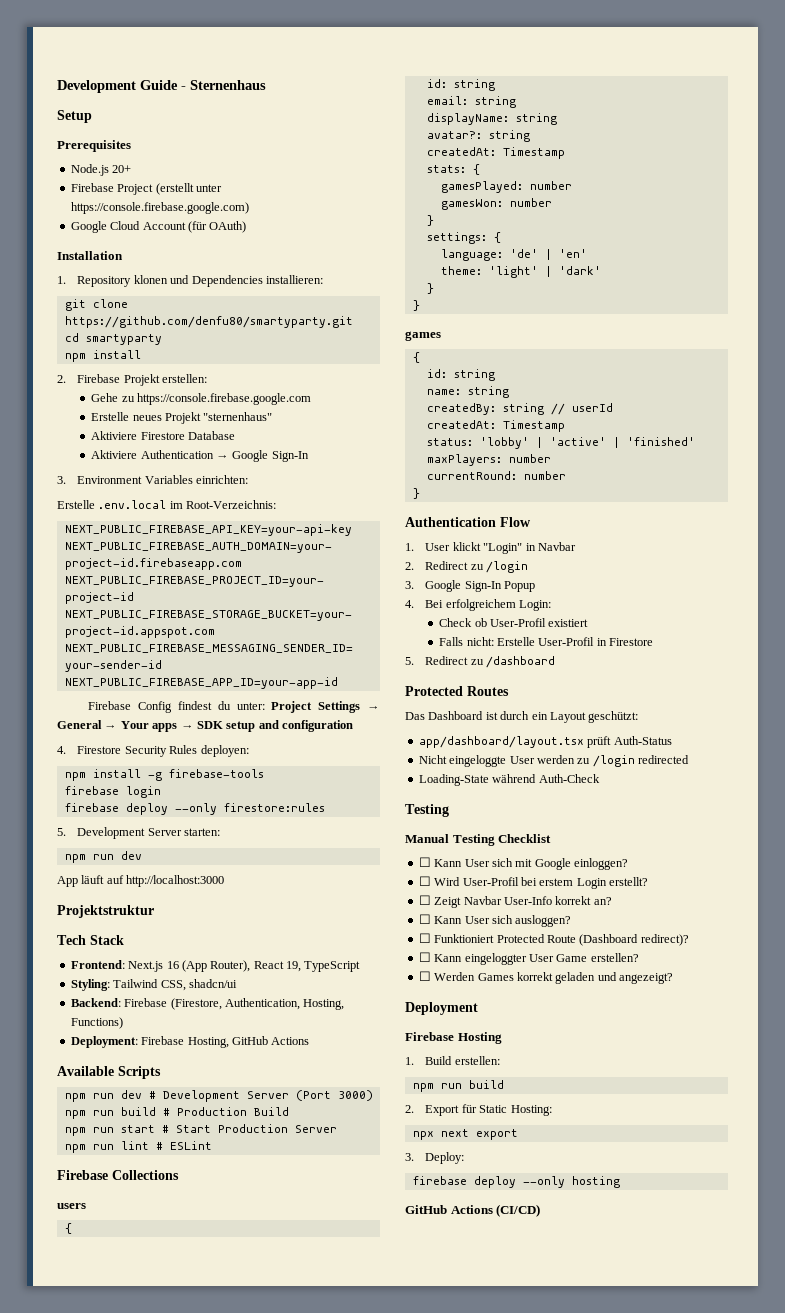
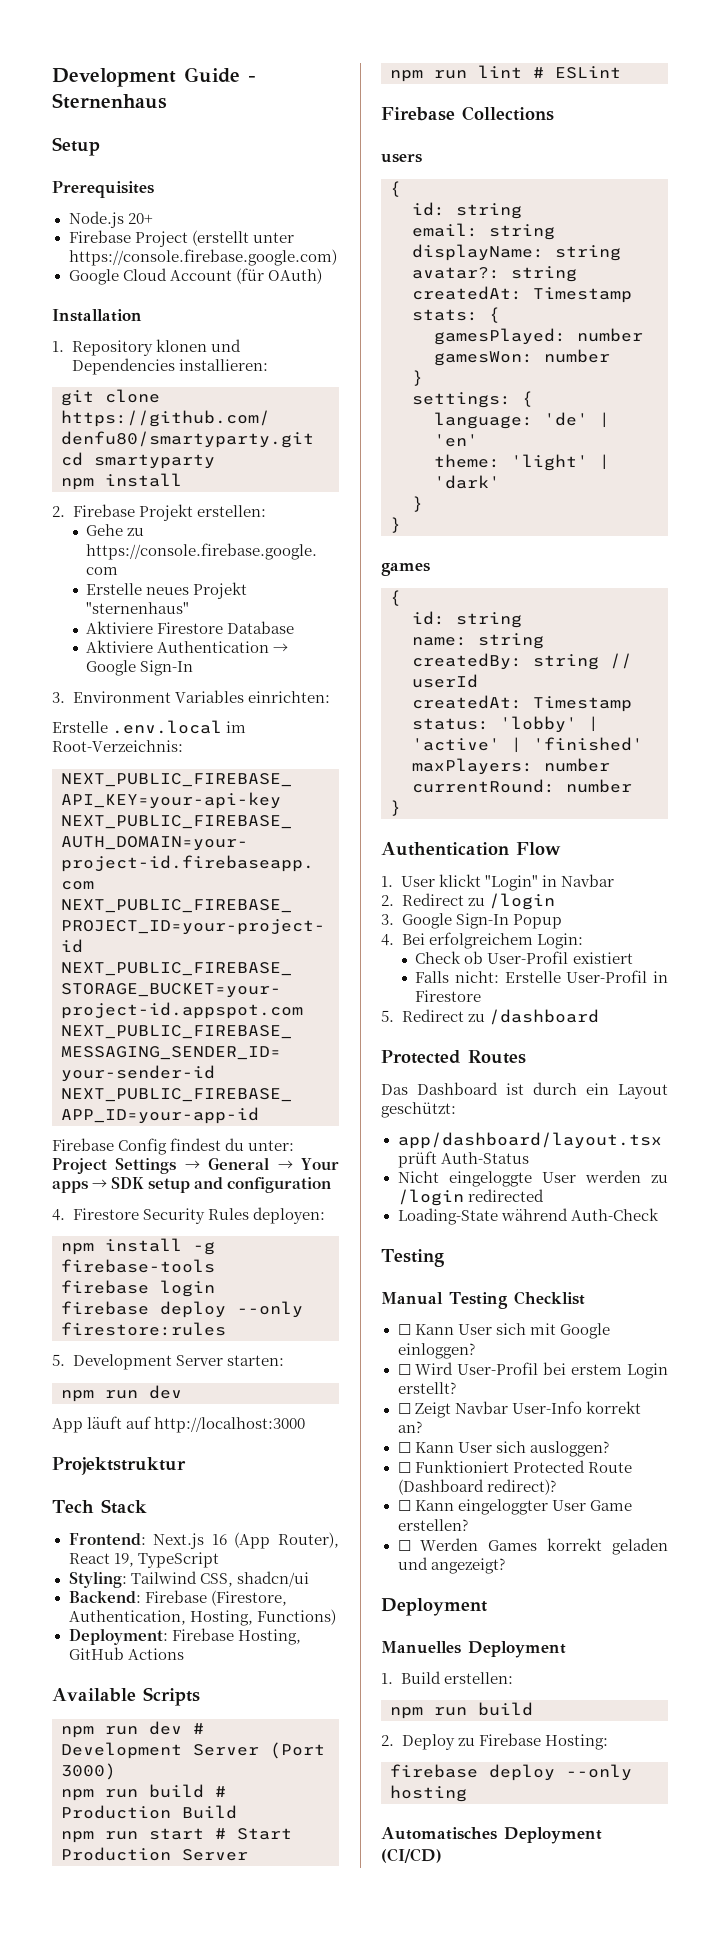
[405,1032,502,1044] Firebase Hosting -> [381,1641,566,1658] Manuelles Deployment
[425,1104,552,1116] [412,1129,518,1140] [405,1152,465,1164] Export für Static Hosting: // npx next export // 3. Deploy: -> [401,1733,608,1750] Deploy zu Firebase Hosting:
[405,1205,493,1214] GitHub Actions -> [381,1827,602,1844] Automatisches Deployment

